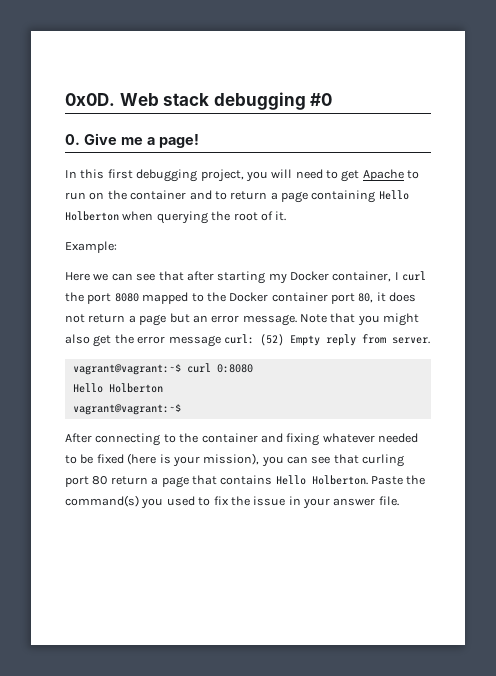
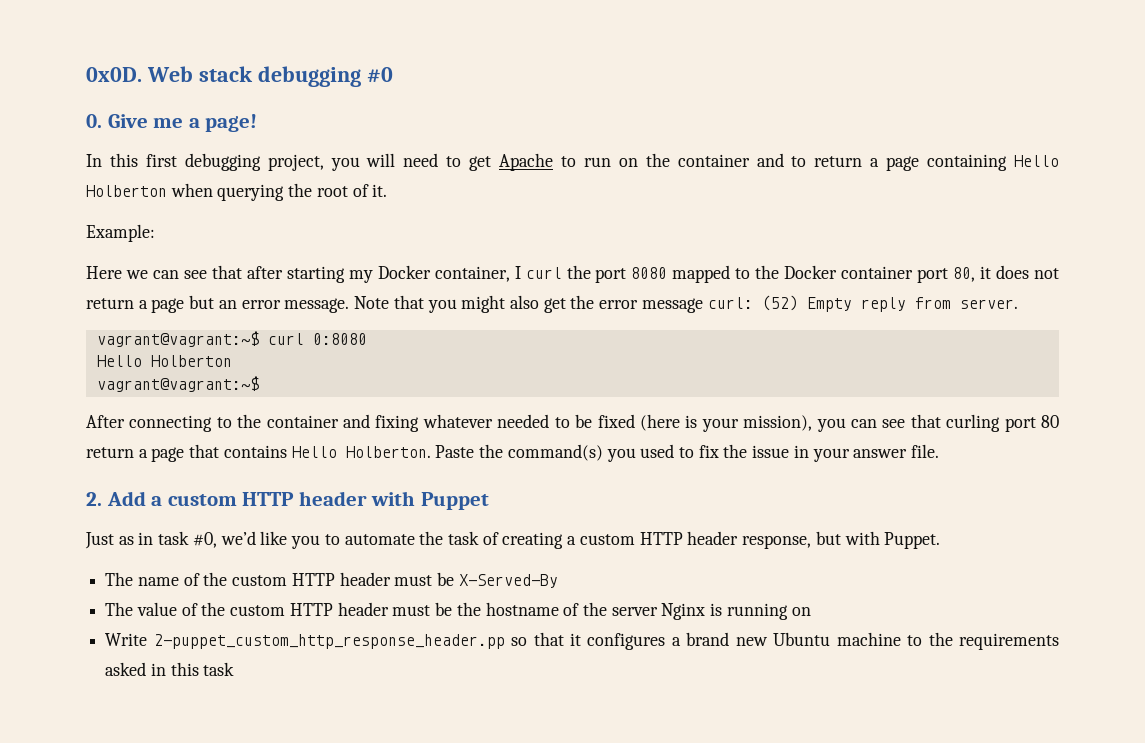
(399, 501) none -> [86,491,489,510] [85,531,941,549] [105,572,558,588] [105,602,811,620] [105,632,1060,650] [105,662,235,676] // 2. Add a custom HTTP header with Puppet // Just as in task #0, we’d like you to automate the task of creating a custom HTTP header response, but with Puppet. // The name of the custom HTTP header must be X-Served-By // The value of the custom HTTP header must be the hostname of the server Nginx is running on // Write 2-puppet_custom_http_response_header.pp so that it configures a brand new Ubuntu machine to the requirements asked in this task

